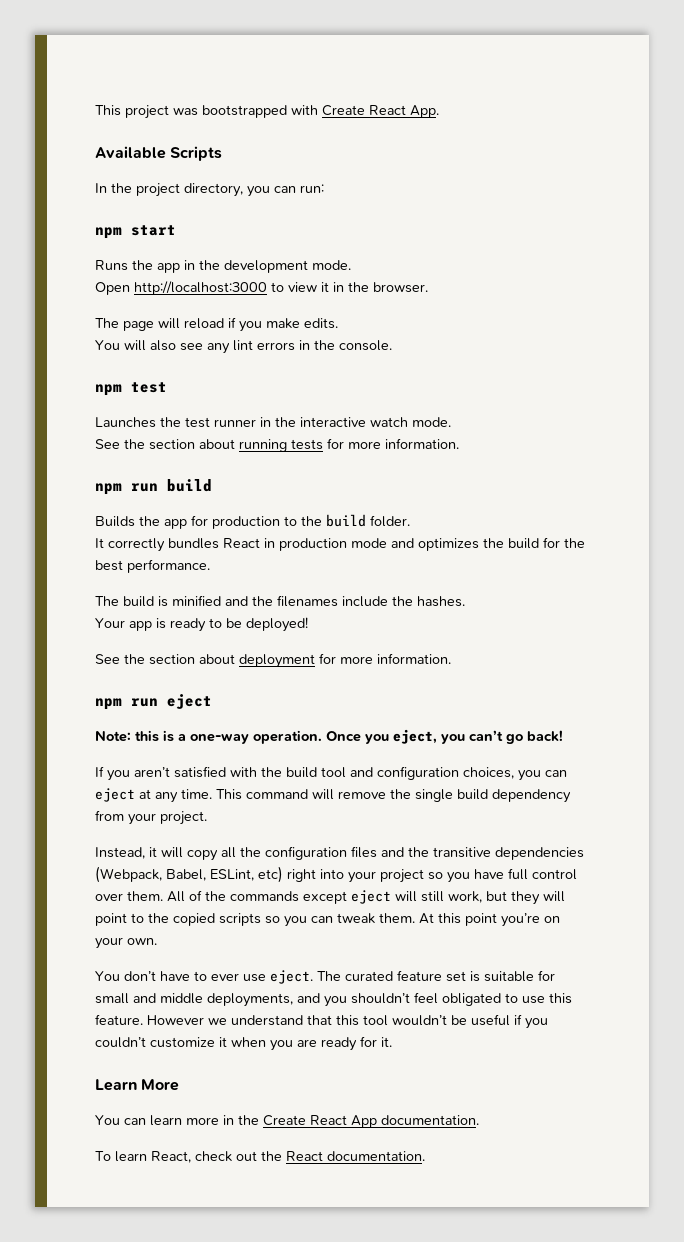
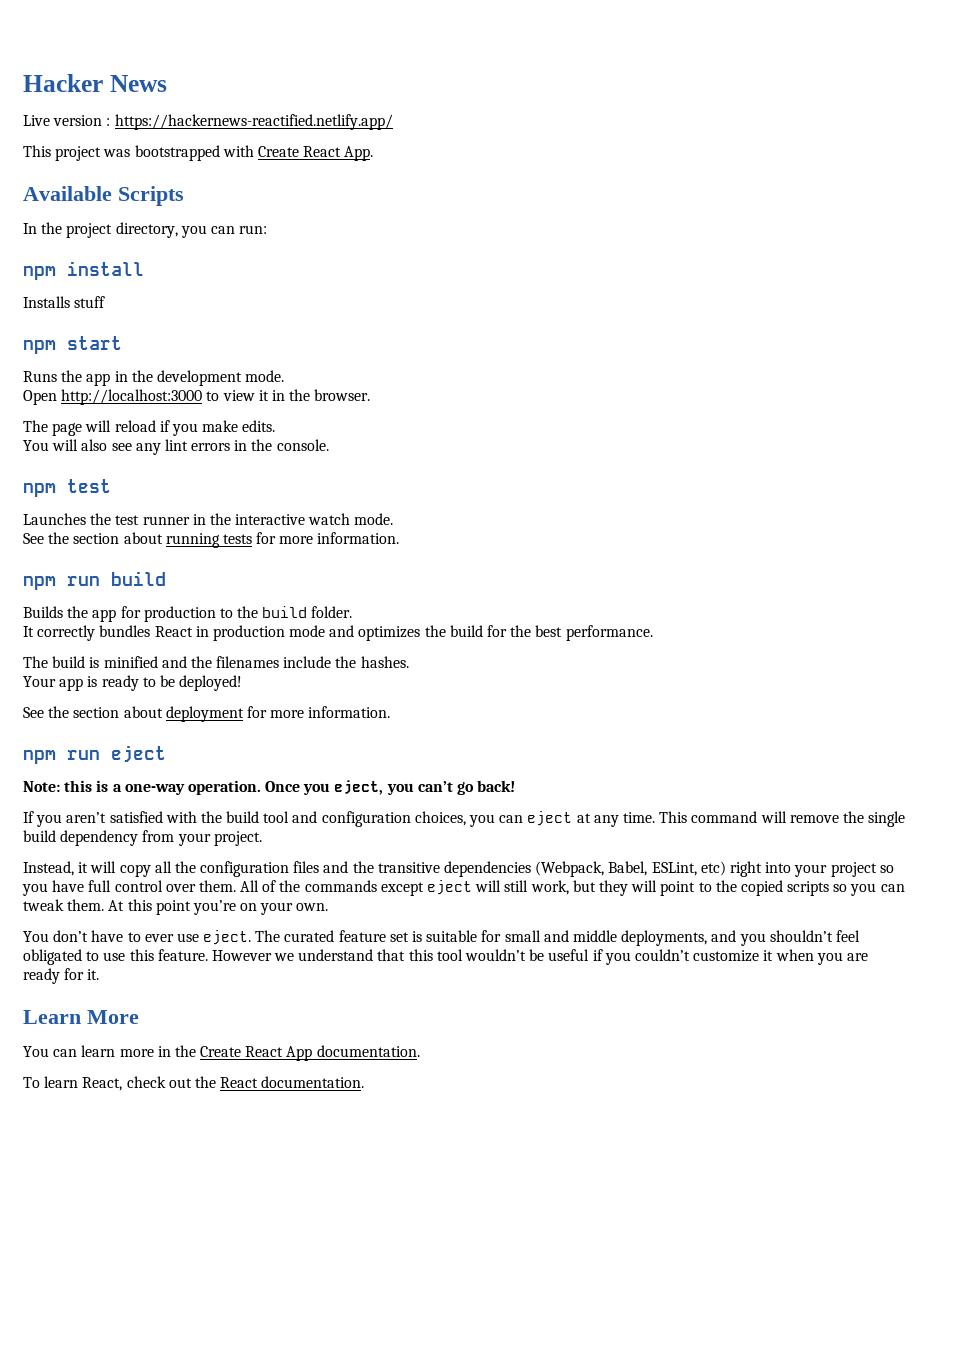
(95, 110) none -> [23,74,167,92] [23,114,393,130] Hacker News // Live version : https://hackernews-reactified.netlify.app/ //
(324, 188) none -> [23,261,144,280] [23,296,106,308] // npm install // Installs stuff

